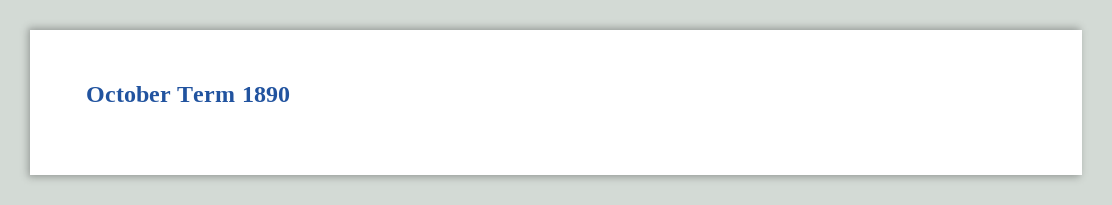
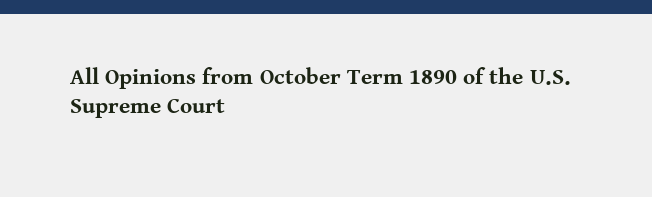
[86,86,290,102] October Term 1890 -> [70,67,571,89] [70,98,226,118] All Opinions from October Term 1890 of the U.S. Supreme Court

